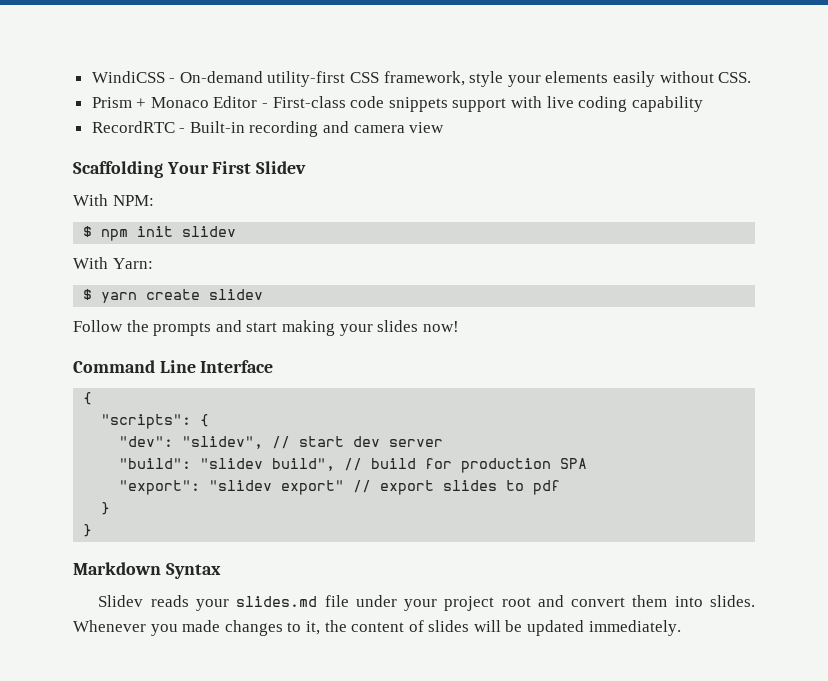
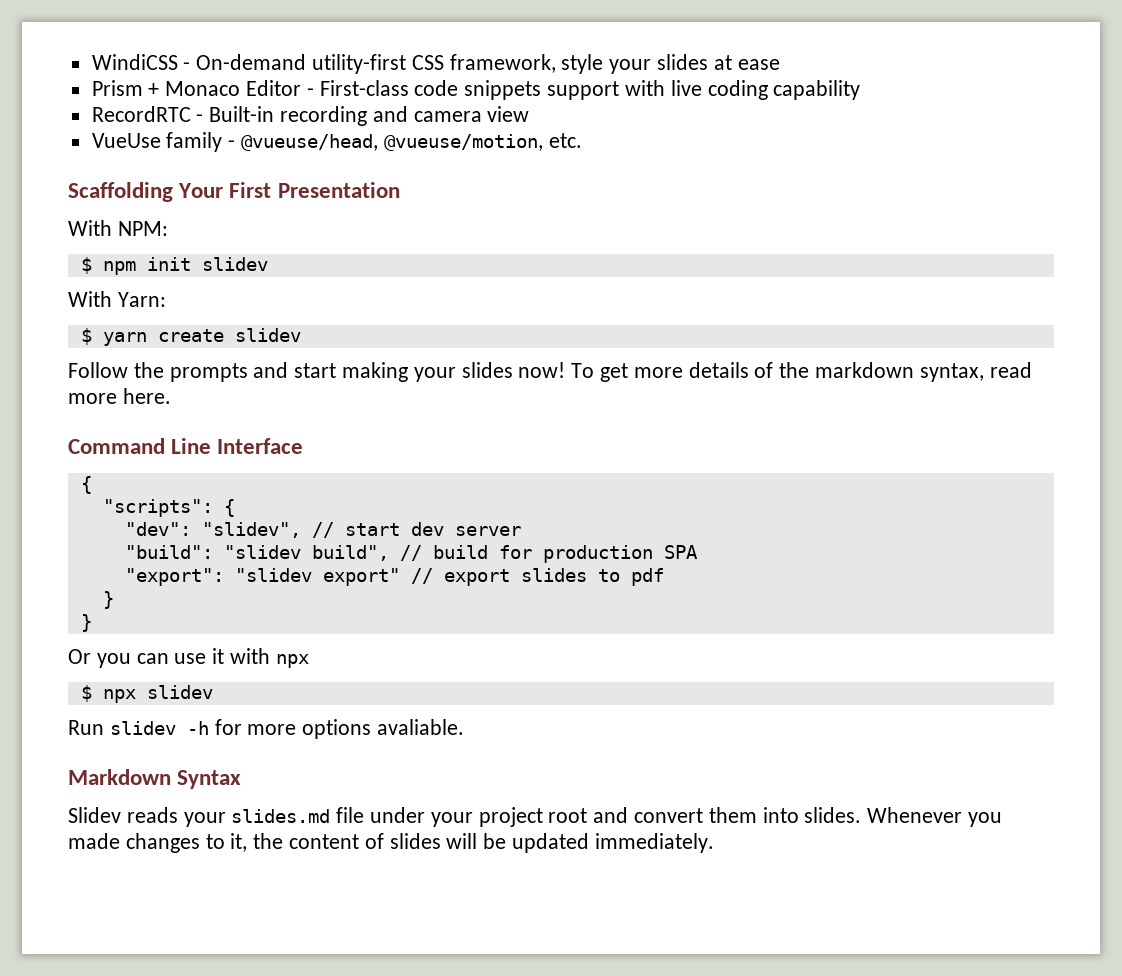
[545,71,752,87] elements easily without CSS. -> [657,54,780,70] slides at ease
(445, 127) none -> [91,132,582,152] // VueUse family - @vueuse/head, @vueuse/motion, etc.
[256,161,307,174] Slidev -> [277,182,400,198] Presentation
(459, 326) none -> [571,362,1032,382] [68,388,171,404] To get more details of the markdown syntax, read more here.
(93, 530) none -> [68,648,309,668] [80,685,213,703] [68,719,465,739] // Or you can use it with npx // $ npx slidev // Run slidev -h for more options avaliable.

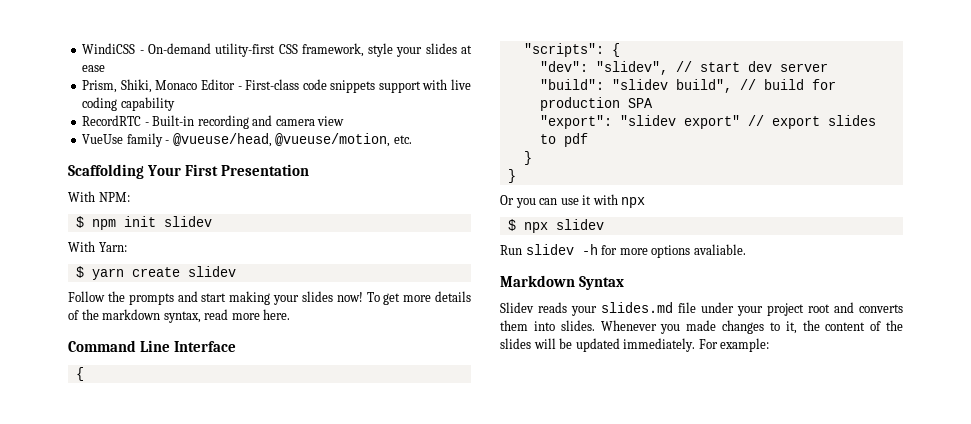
[91,80,160,96] Prism + -> [82,79,152,93] Prism, Shiki,
[634,808,704,823] convert -> [859,304,903,313] converts
(384, 841) none -> [885,320,903,331] the
(714, 843) none -> [698,338,770,352] For example:

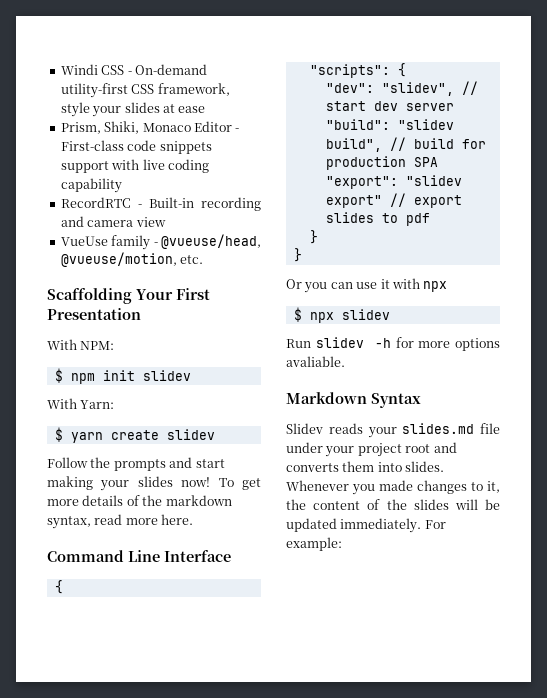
[82,43,136,54] WindiCSS -> [60,64,125,75] Windi CSS

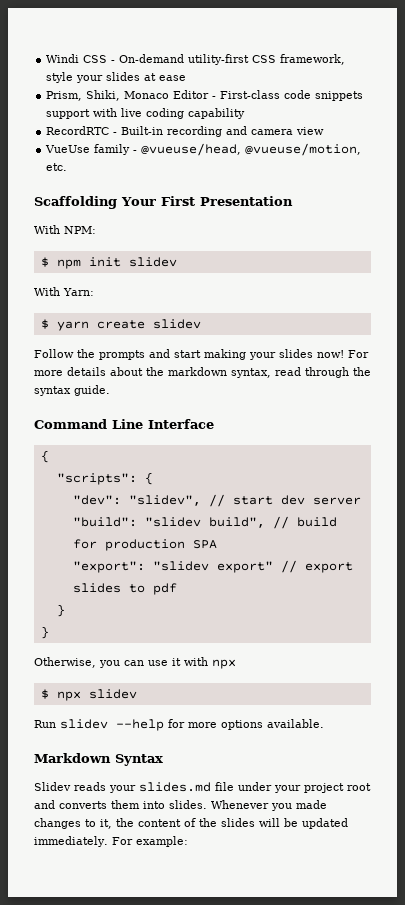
[218,478,261,490] To get -> [348,350,369,358] For
[126,495,140,506] of -> [110,367,143,376] about
[125,514,194,525] more here. -> [305,367,371,378] [34,385,110,396] through the syntax guide.
[286,279,302,289] Or -> [34,657,96,668] Otherwise,
[374,338,391,348] -h -> [116,719,164,731] --help
[286,356,345,367] avaliable. -> [267,719,324,728] available.

